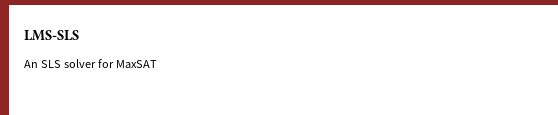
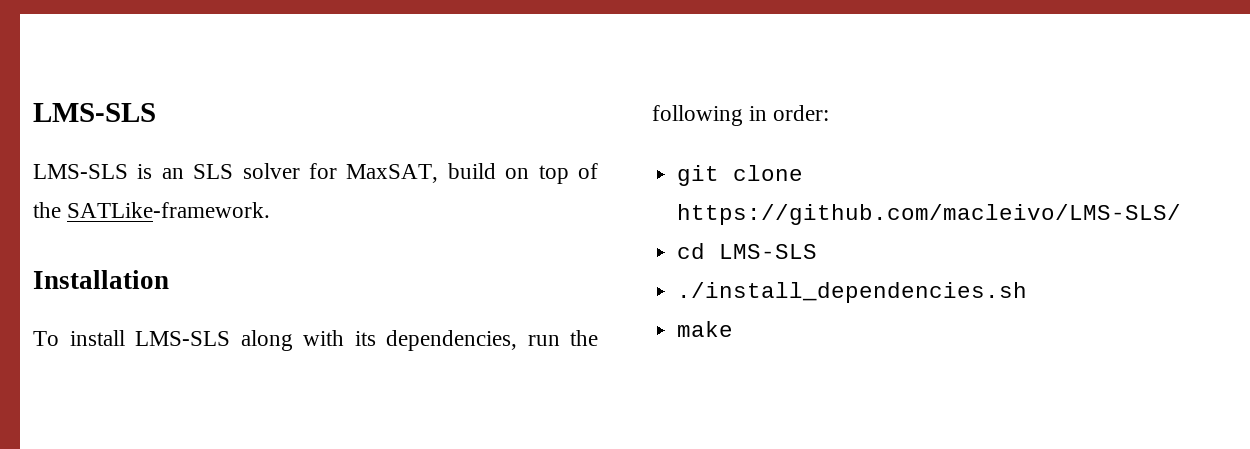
[24,30,79,41] [24,59,157,68] LMS-SLS // An SLS solver for MaxSAT -> [33,103,156,122] [33,163,598,184] [33,202,271,218] [33,270,169,289] [33,330,598,351] [652,105,830,126] [677,165,804,186] [677,204,1182,225] [677,243,818,259] [677,282,1028,303] [677,321,734,337] LMS-SLS // LMS-SLS is an SLS solver for MaxSAT, build on top of the SATLike-framework. // Installation // To install LMS-SLS along with its dependencies, run the following in order: // git clone https://github.com/macleivo/LMS-SLS/ // cd LMS-SLS // ./install_dependencies.sh // make

